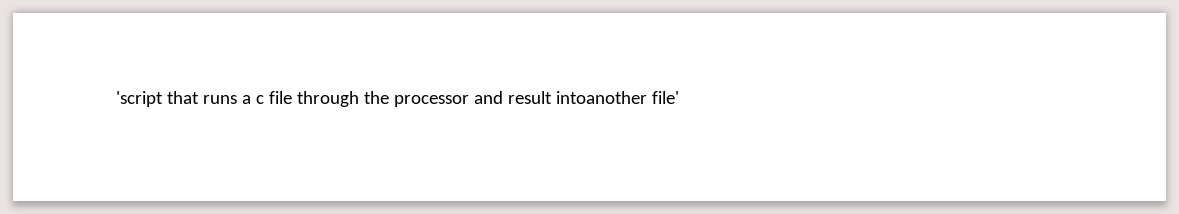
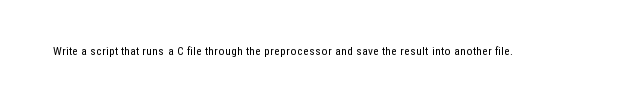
[116,91,164,107] 'script -> [53,47,119,57] Write a script
[256,95,265,104] c -> [176,47,184,55] C
[394,91,680,107] processor and result intoanother file' -> [264,46,513,57] preprocessor and save the result into another file.

